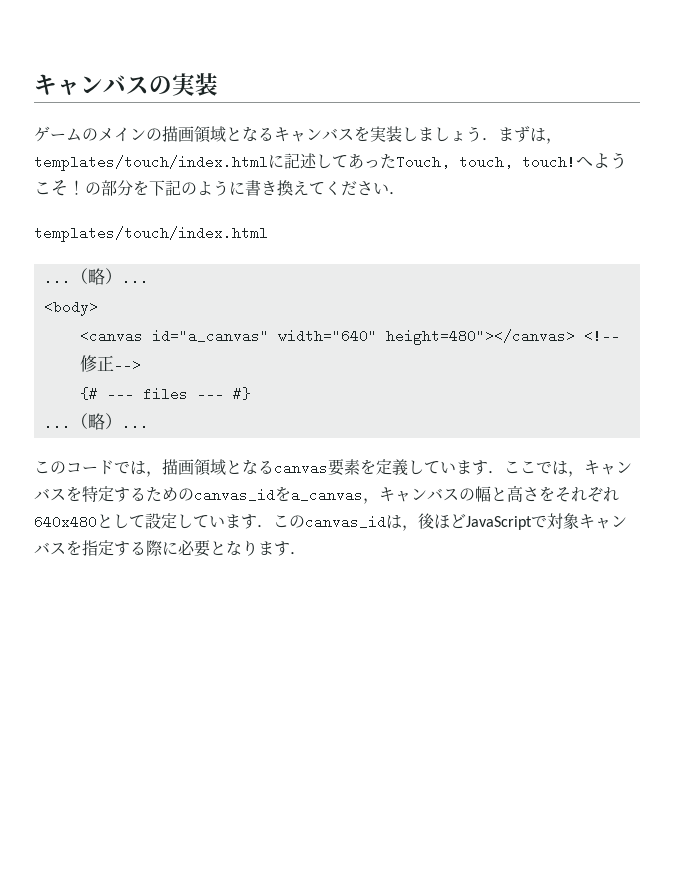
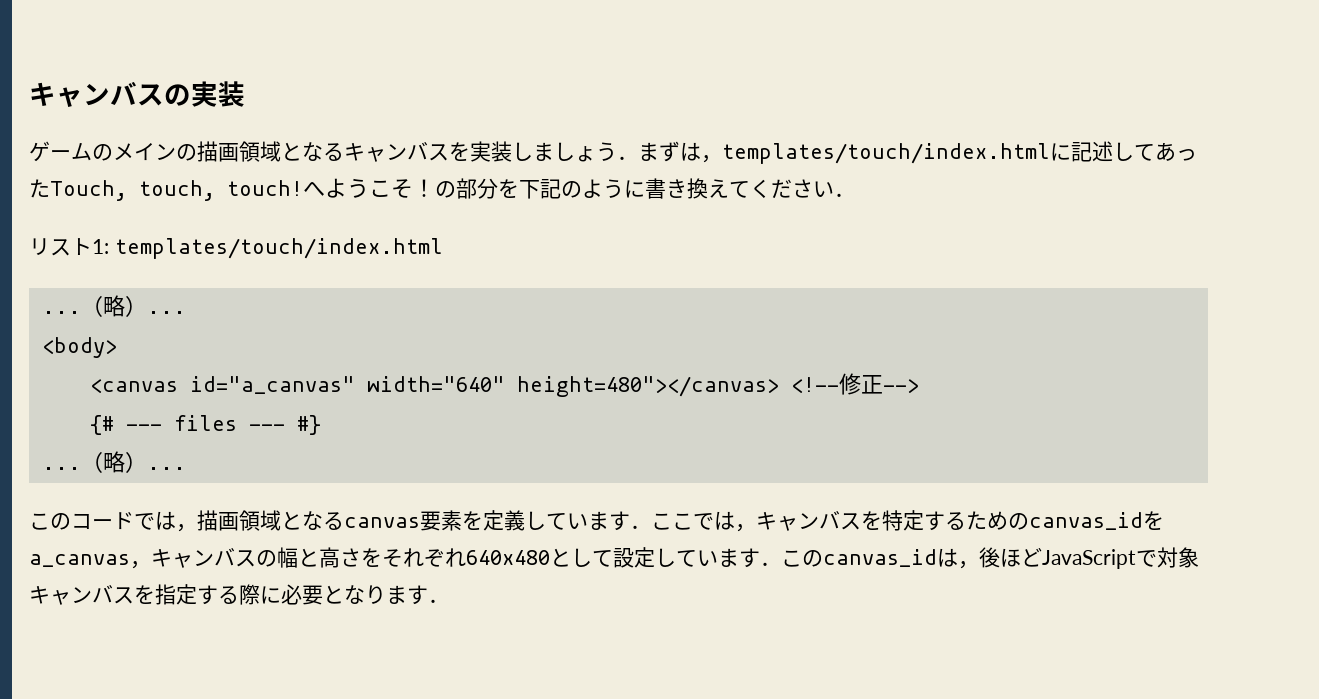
(405, 193) none -> [29,238,109,256] リスト1:

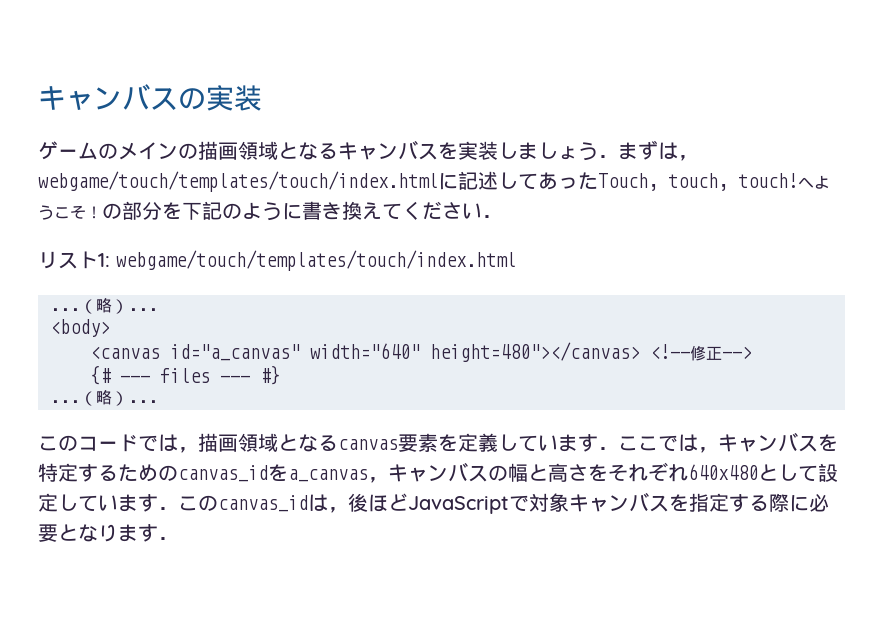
[722,143,1050,164] templates/touch/index.html -> [38,171,438,192] webgame/touch/templates/touch/index.html
[114,238,443,259] templates/touch/index.html -> [116,250,516,271] webgame/touch/templates/touch/index.html

